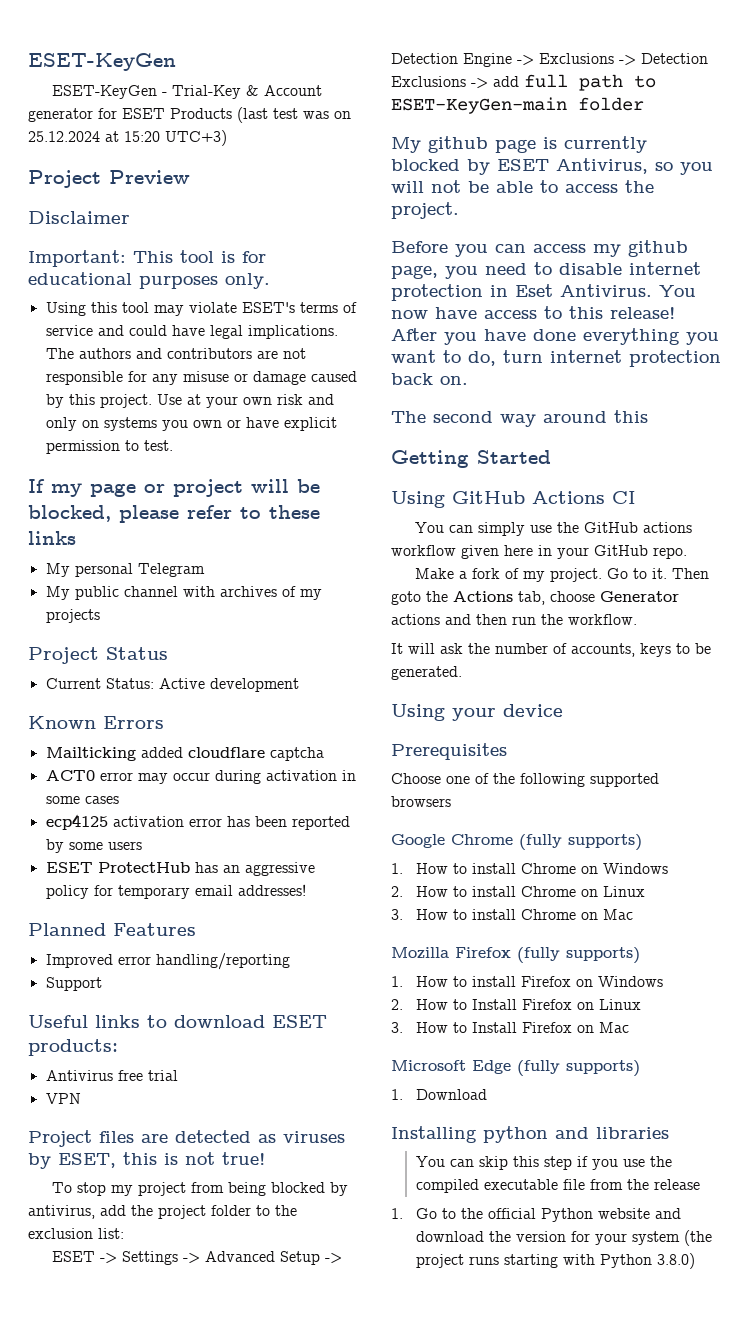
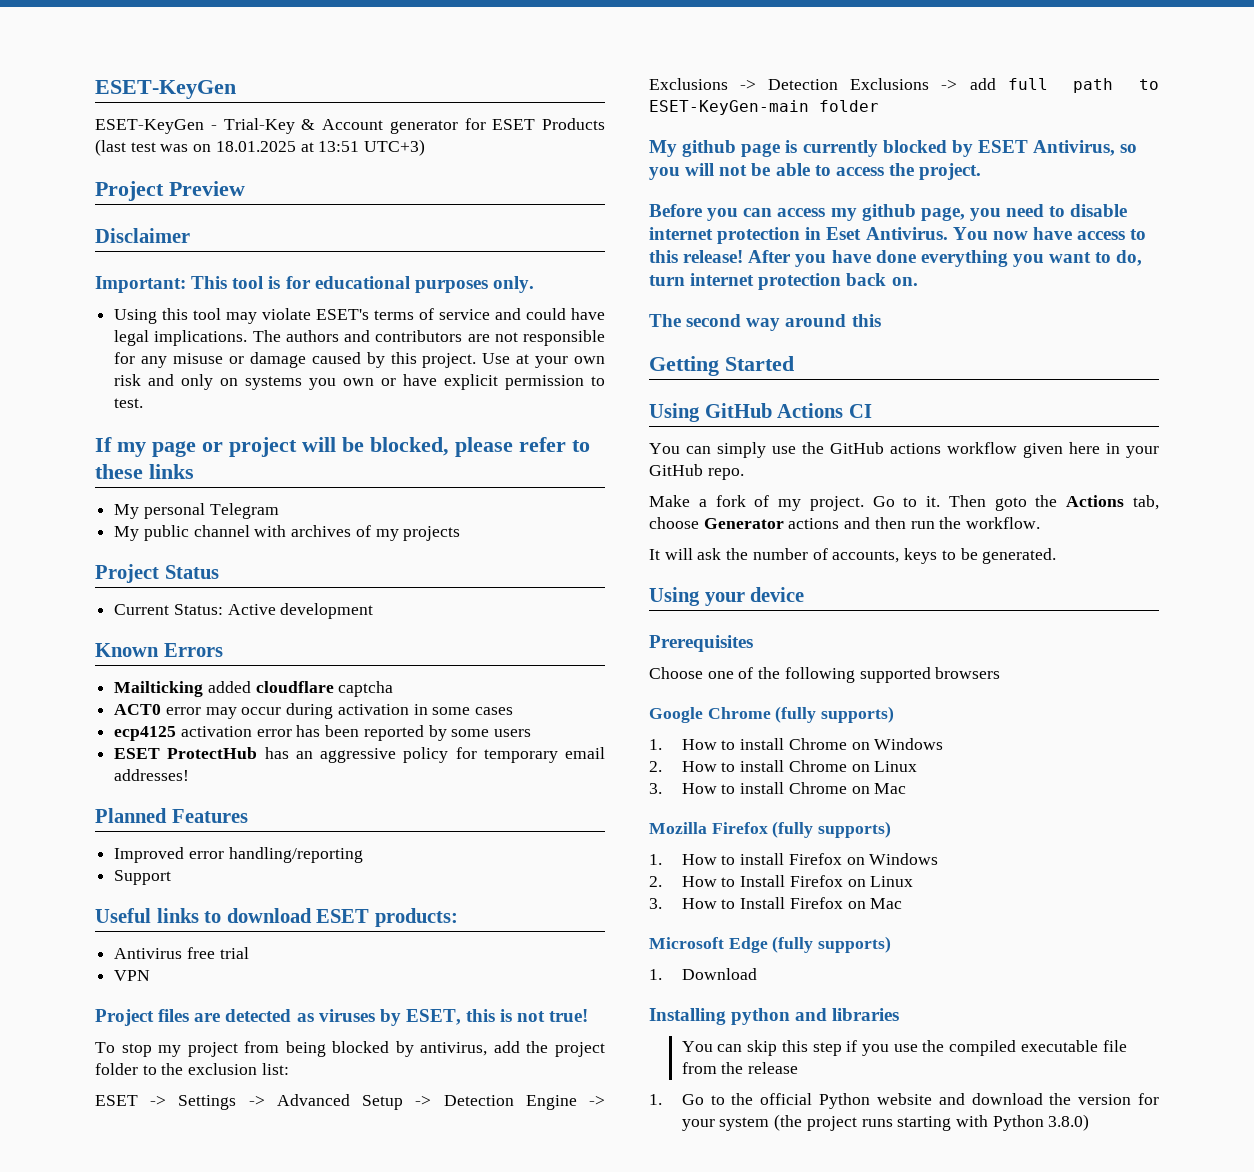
[28,131,160,142] 25.12.2024 at 15:20 -> [215,141,360,152] 18.01.2025 at 13:51

